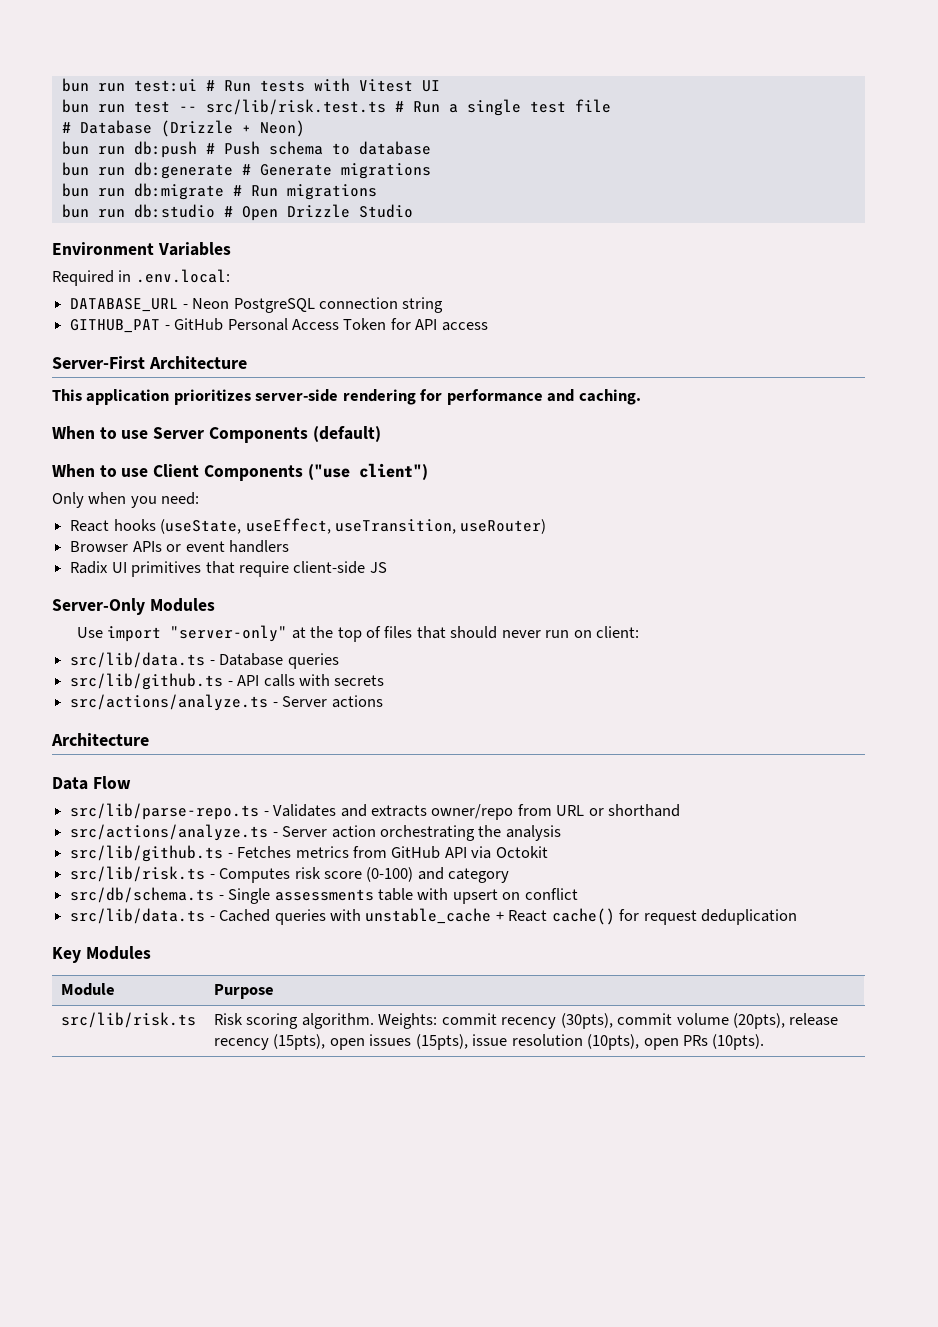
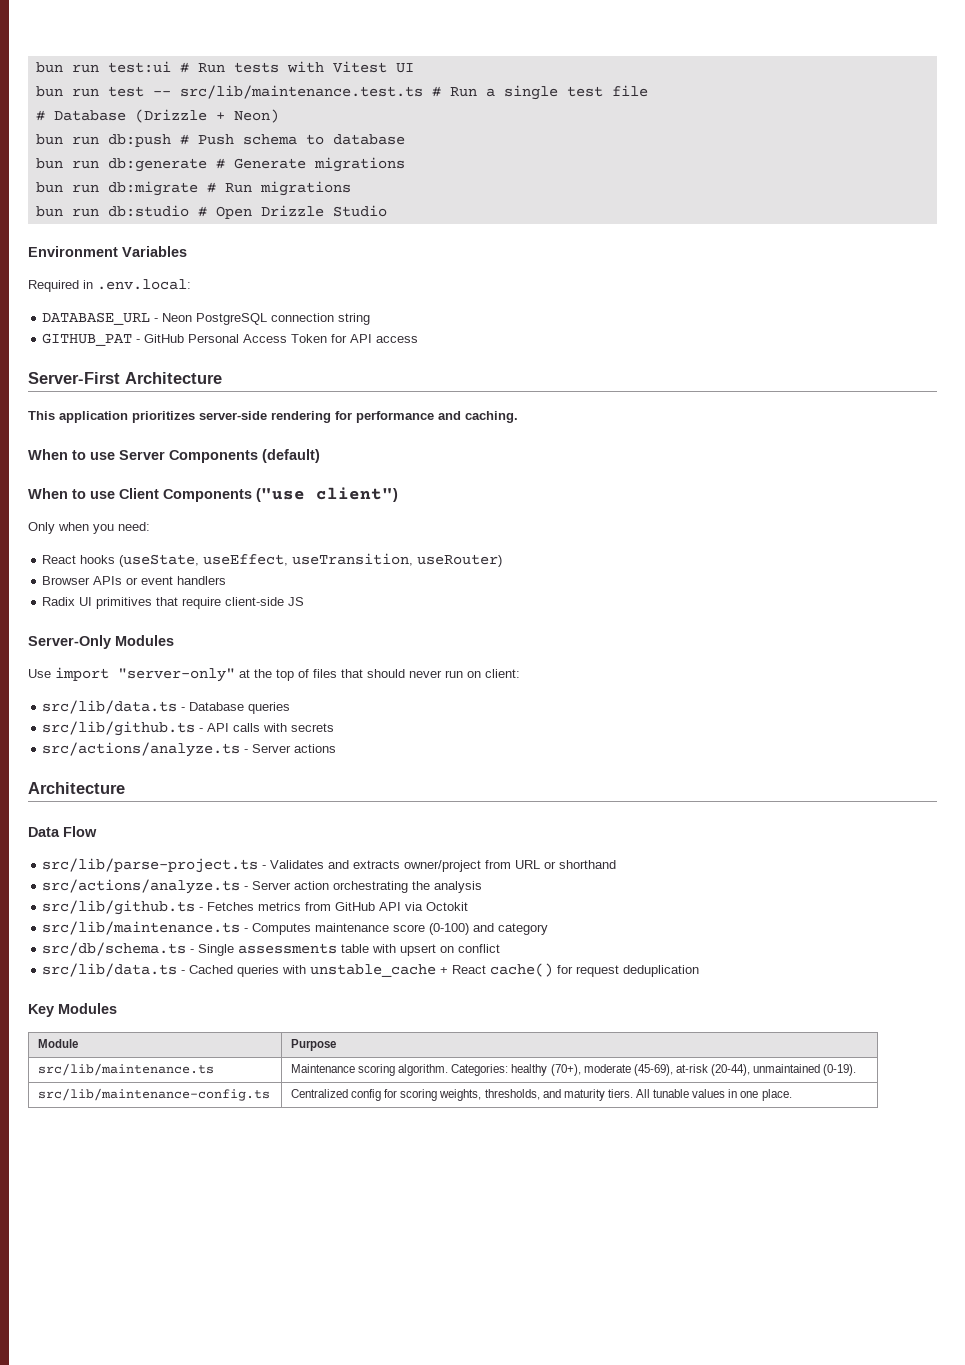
[205,99,386,115] src/lib/risk.test.ts -> [179,85,423,99] src/lib/maintenance.test.ts
[70,803,260,820] src/lib/parse-repo.ts -> [42,858,259,873] src/lib/parse-project.ts
[431,804,514,820] owner/repo -> [404,860,482,872] owner/project
[70,866,206,882] src/lib/risk.ts -> [42,921,241,935] src/lib/maintenance.ts
[294,867,321,879] risk -> [315,923,390,932] maintenance
[60,1012,196,1028] [213,1013,839,1029] [213,1034,765,1050] src/lib/risk.ts | Risk scoring algorithm. Weights: commit recency (30pts), commit volume (20pts), release recency (15pts), open issues (15pts), issue resolution (10pts), open PRs (10pts). -> [38,1063,215,1076] [291,1064,857,1076] [38,1088,271,1101] [291,1089,792,1101] src/lib/maintenance.ts | Maintenance scoring algorithm. Categories: healthy (70+), moderate (45-69), at-risk (20-44), unmaintained (0-19). // src/lib/maintenance-config.ts | Centralized config for scoring weights, thresholds, and maturity tiers. All tunable values in one place.

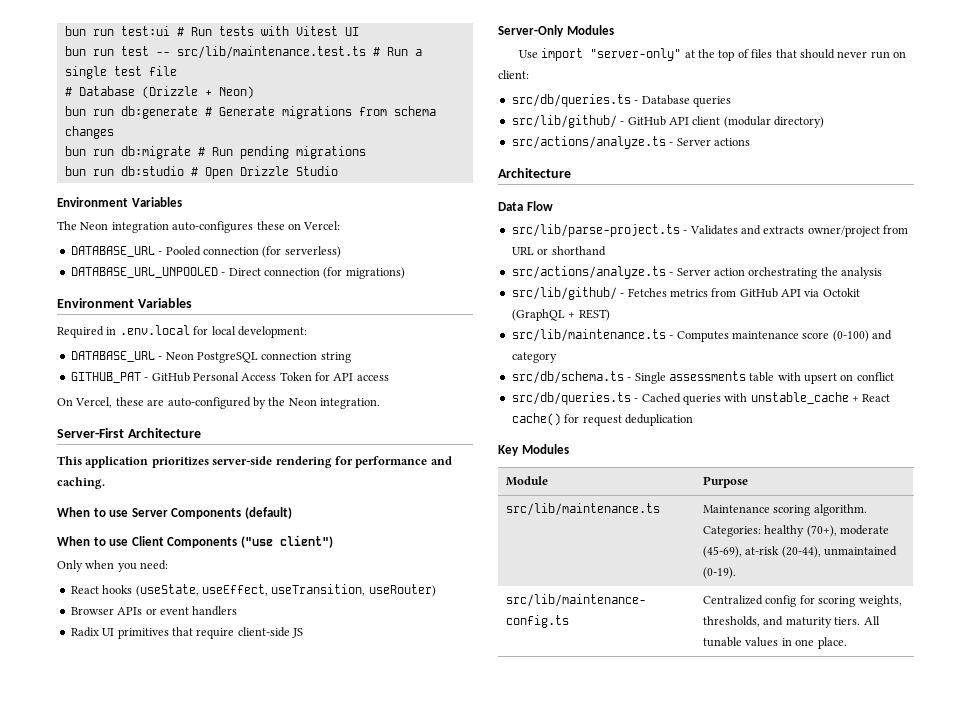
[35,134,405,147] // bun run db:push # Push schema to database -> (254, 92) none
(405, 164) none -> [358,106,436,116] [64,126,114,139] from schema changes
(252, 188) none -> [239,146,289,159] pending
[28,279,191,292] Required in .env.local: -> [57,221,341,233] [70,246,341,258] [70,267,405,279] [57,298,192,308] [57,325,307,338] The Neon integration auto-configures these on Vercel: // DATABASE_URL - Pooled connection (for serverless) // DATABASE_URL_UNPOOLED - Direct connection (for migrations) // Environment Variables // Required in .env.local for local development:
(419, 339) none -> [57,397,380,409] // On Vercel, these are auto-configured by the Neon integration.
[42,700,178,714] src/lib/data.ts -> [511,94,631,107] src/db/queries.ts
[42,721,335,736] src/lib/github.ts - API calls with secrets -> [511,115,824,128] src/lib/github/ - GitHub API client (modular directory)
[42,900,196,915] src/lib/github.ts -> [511,287,617,300] src/lib/github/
(469, 906) none -> [511,309,610,321] (GraphQL + REST)
[42,963,178,977] src/lib/data.ts -> [511,392,631,405] src/db/queries.ts

